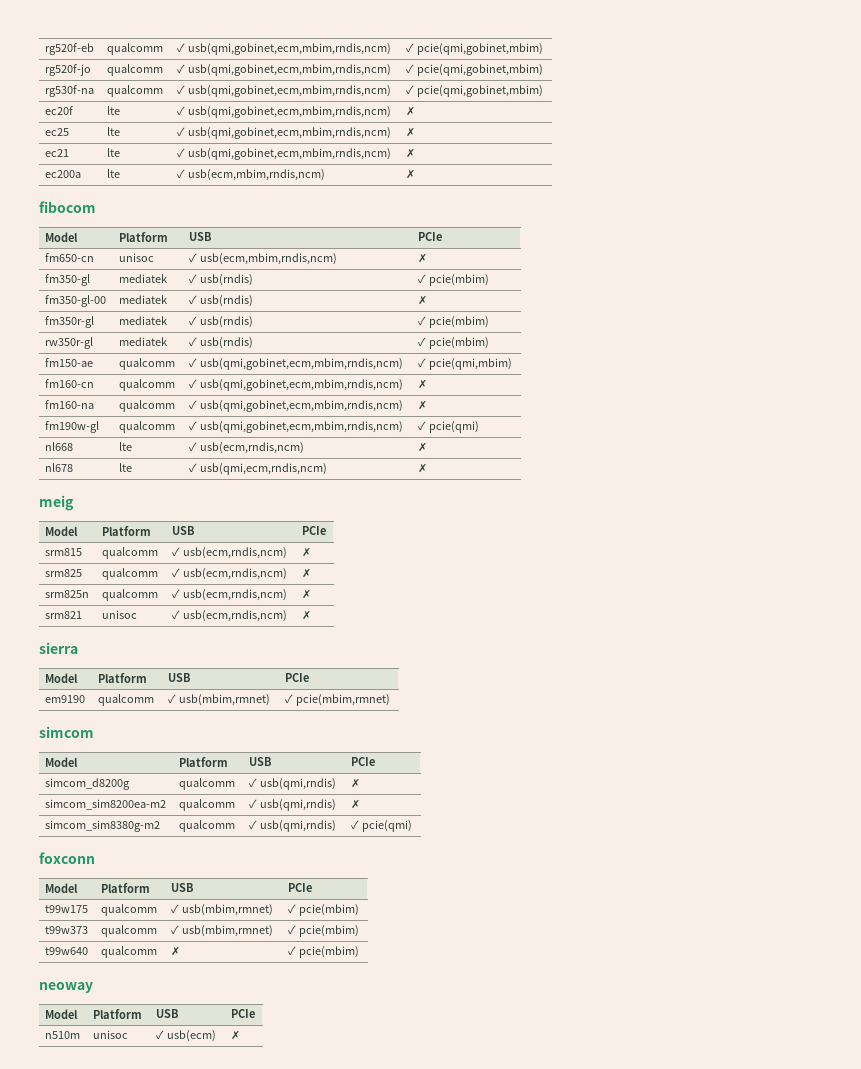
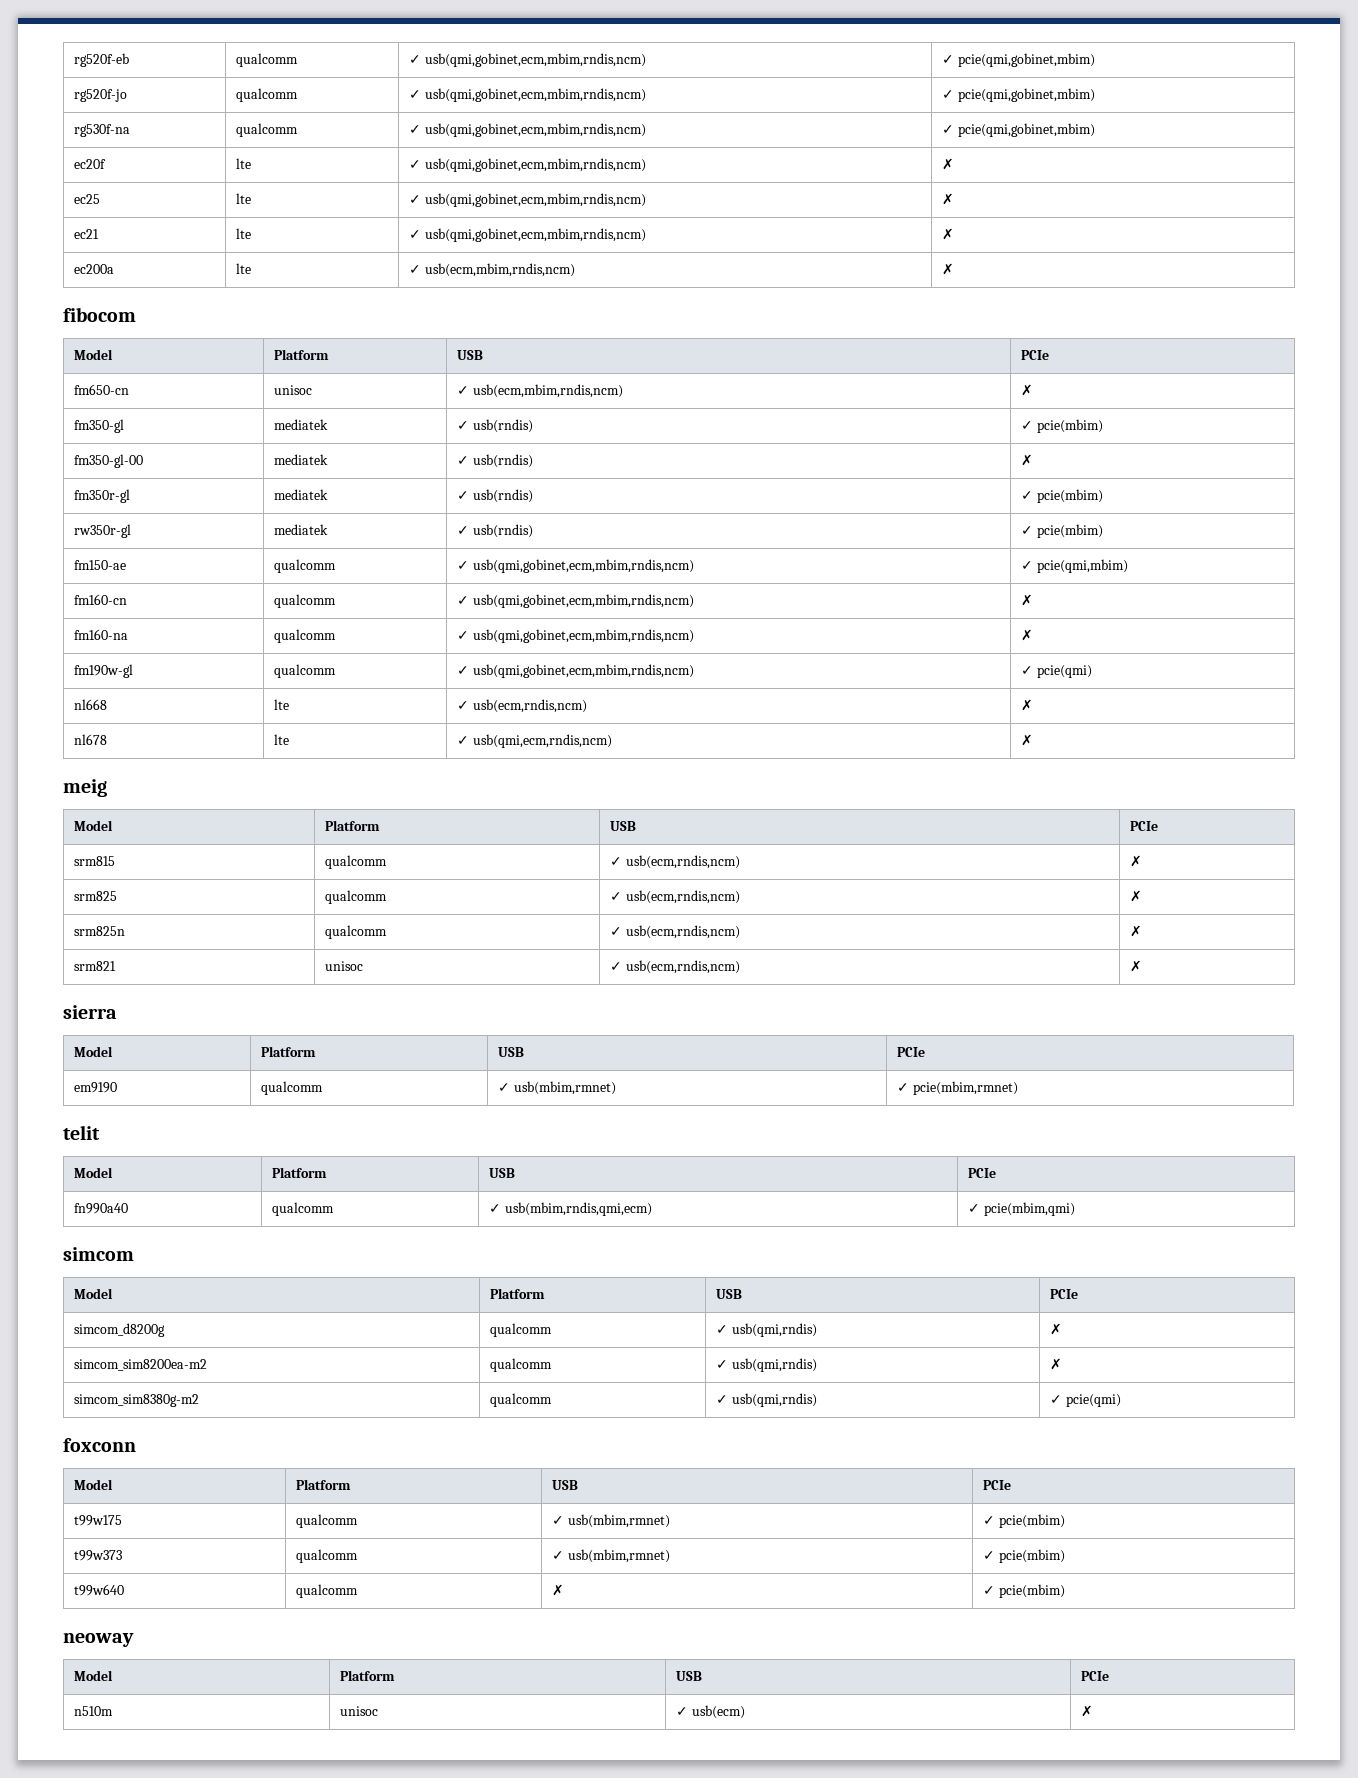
(391, 700) none -> [63,1125,100,1140] [74,1167,114,1178] [272,1167,328,1178] [489,1168,516,1178] [968,1168,997,1178] [74,1203,129,1214] [272,1202,335,1216] [489,1202,653,1216] [968,1202,1076,1216] // telit // Model | Platform | USB | PCIe // fn990a40 | qualcomm | ✓ usb(mbim,rndis,qmi,ecm) | ✓ pcie(mbim,qmi)

